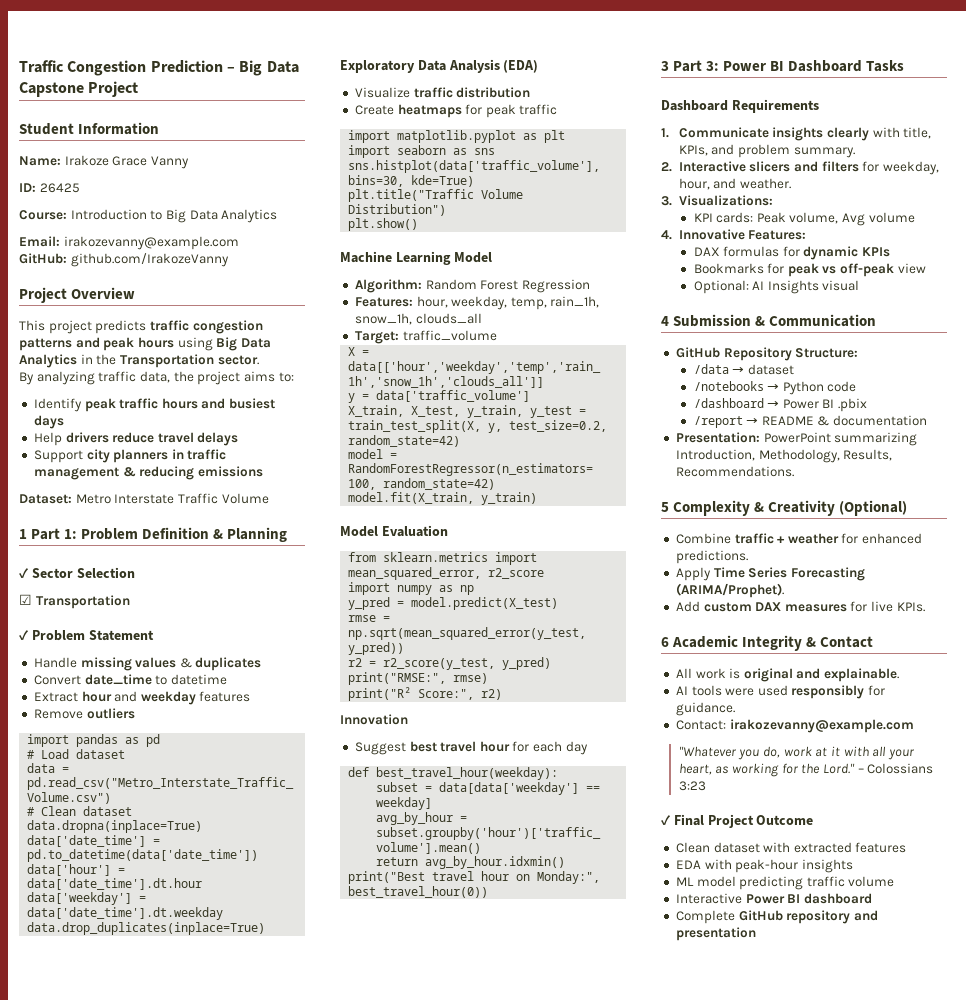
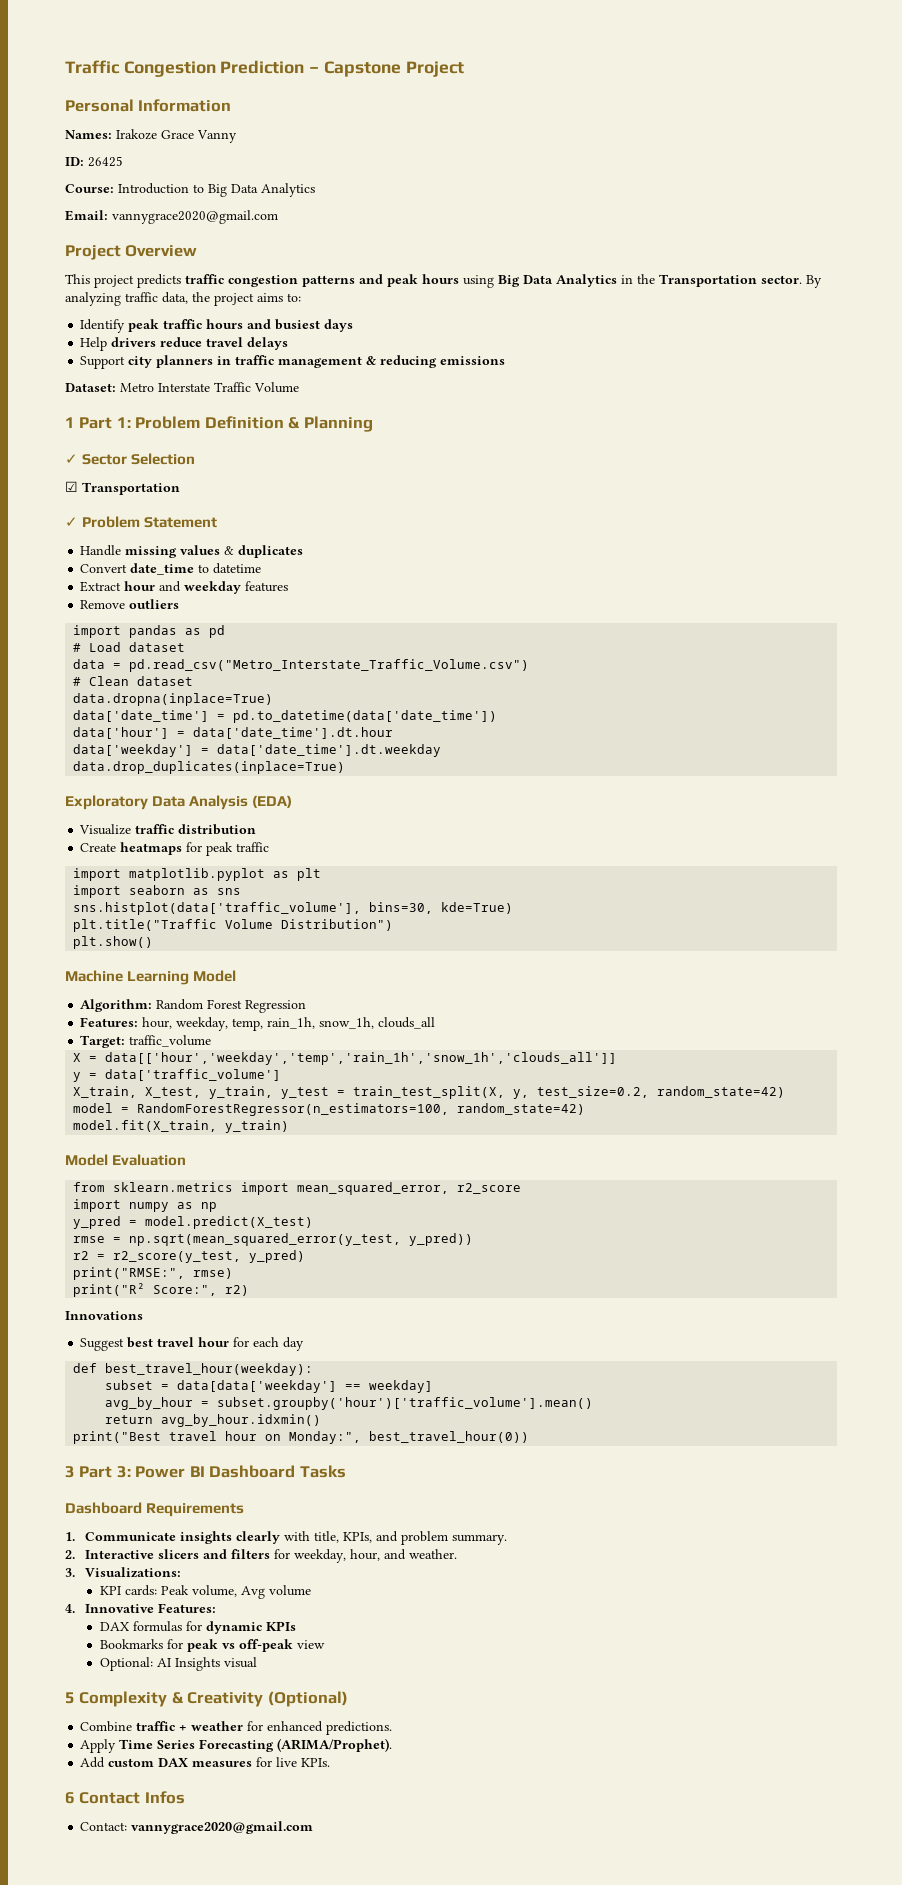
[239,60,299,76] Big Data -> (320, 70) none
[19,123,74,135] Student -> [65,99,134,112] Personal
[19,156,61,166] Name: -> [65,130,112,139] Names:
[63,236,239,250] [19,253,229,267] irakozevanny@example.com // GitHub: github.com/IrakozeVanny -> [112,210,278,224] vannygrace2020@gmail.com
(259, 360) // -> (802, 279) none
[340,714,408,725] Innovation -> [65,1311,143,1320] Innovations
[661,314,877,327] [675,347,859,361] [693,364,794,375] [693,381,857,395] [693,398,868,412] [693,415,928,428] [675,432,918,446] [675,449,893,463] [675,466,794,477] // 4 Submission & Communication // GitHub Repository Structure: // /data → dataset // /notebooks → Python code // /dashboard → Power BI .pbix // /report → README & documentation // Presentation: PowerPoint summarizing Introduction, Methodology, Results, Recommendations. -> (258, 1662) none
[672,635,874,651] [675,668,900,682] [675,685,886,699] [675,702,735,716] [675,719,914,733] [678,746,914,760] [678,763,934,777] [678,781,706,791] [661,814,814,828] [675,842,907,853] [675,859,853,873] [675,876,895,890] [675,893,872,904] [675,910,878,924] [675,927,756,941] Academic Integrity & Contact // All work is original and explainable. // AI tools were used responsibly for guidance. // Contact: irakozevanny@example.com // "Whatever you do, work at it with all your heart, as working for the Lord." – Colossians 3:23 // ✓ Final Project Outcome // Clean dataset with extracted features // EDA with peak-hour insights // ML model predicting traffic volume // Interactive Power BI dashboard // Complete GitHub repository and presentation -> [79,1791,185,1804] [80,1821,314,1834] Contact Infos // Contact: vannygrace2020@gmail.com

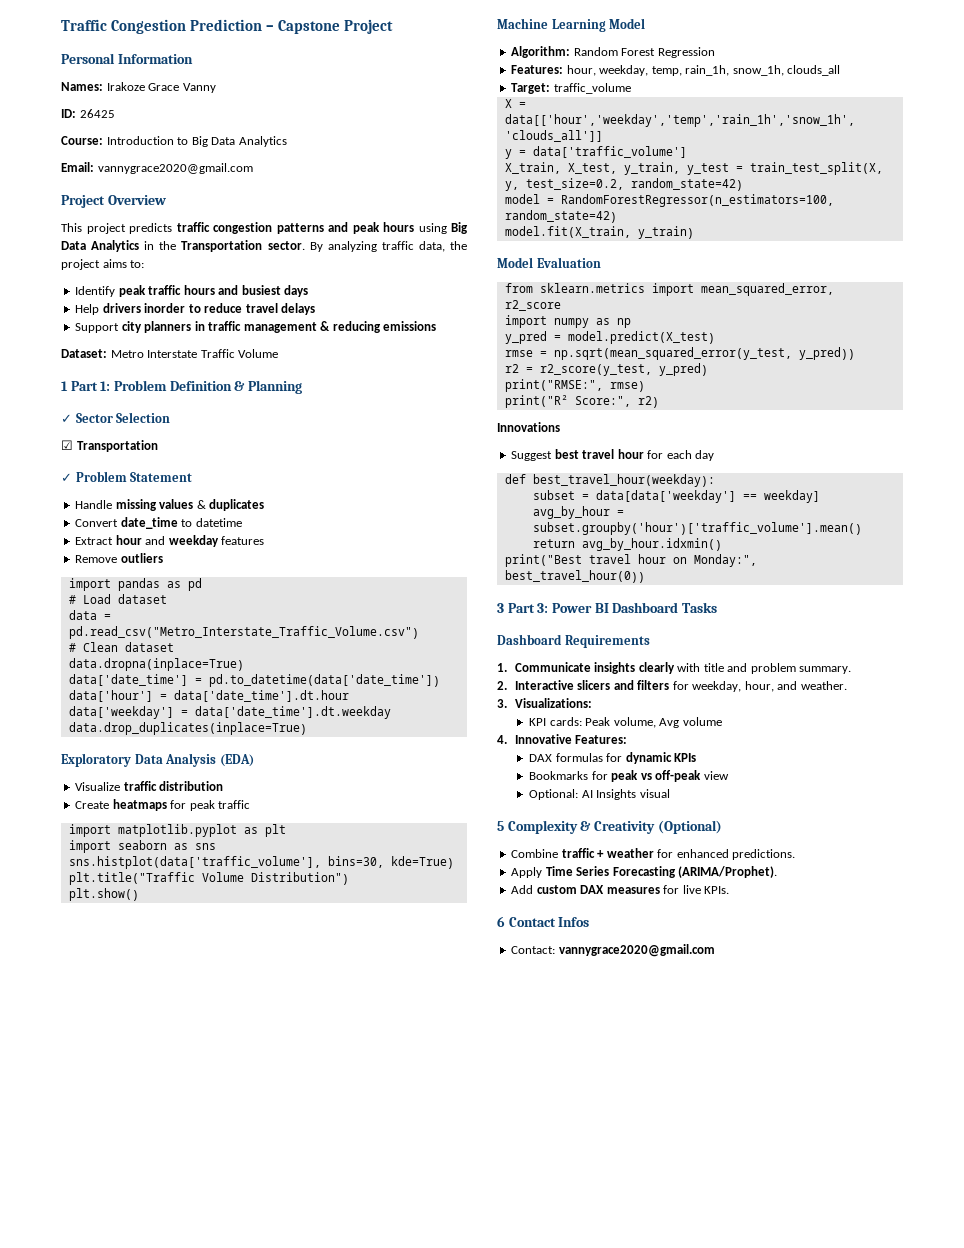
(157, 342) none -> [144,303,201,313] inorder to
[313,1531,372,1543] title, KPIs, -> [703,663,724,672] title

